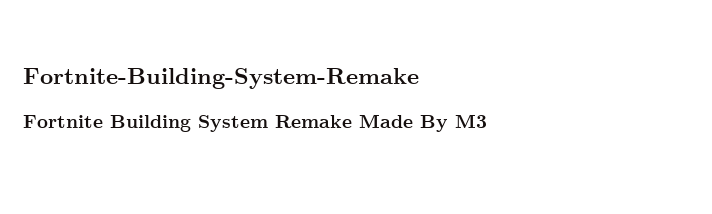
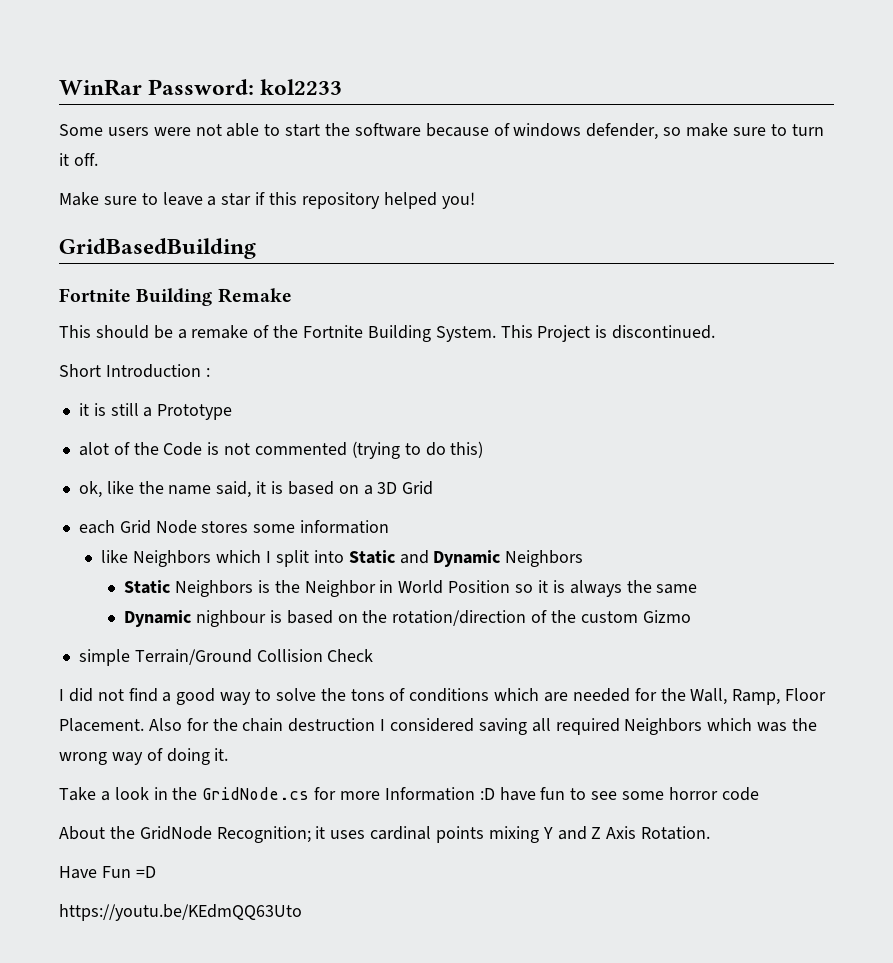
[23,68,419,89] [23,115,268,132] Fortnite-Building-System-Remake // Fortnite Building System -> [59,79,343,96] [59,123,824,140] [59,153,98,166] [59,192,475,209] [59,238,256,259] [59,288,213,306] WinRar Password: kol2233 // Some users were not able to start the software because of windows defender, so make sure to turn it off. // Make sure to leave a star if this repository helped you! // GridBasedBuilding // Fortnite Building
[359,114,487,132] Made By M3 -> [59,325,716,342] [59,364,210,378] [78,403,233,420] [78,441,484,459] [78,481,434,498] [78,520,390,534] [101,550,584,567] [124,580,698,597] [124,610,691,627] [78,649,374,666] [59,688,827,705] [59,718,818,735] [59,748,229,765] [59,787,759,801] [59,826,711,843] [59,866,156,879] [59,904,302,921] // This should be a remake of the Fortnite Building System. This Project is discontinued. // Short Introduction : // it is still a Prototype // alot of the Code is not commented (trying to do this) // ok, like the name said, it is based on a 3D Grid // each Grid Node stores some information // like Neighbors which I split into Static and Dynamic Neighbors // Static Neighbors is the Neighbor in World Position so it is always the same // Dynamic nighbour is based on the rotation/direction of the custom Gizmo // simple Terrain/Ground Collision Check // I did not find a good way to solve the tons of conditions which are needed for the Wall, Ramp, Floor Placement. Also for the chain destruction I considered saving all required Neighbors which was the wrong way of doing it. // Take a look in the GridNode.cs for more Information :D have fun to see some horror code // About the GridNode Recognition; it uses cardinal points mixing Y and Z Axis Rotation. // Have Fun =D // https://youtu.be/KEdmQQ63Uto

